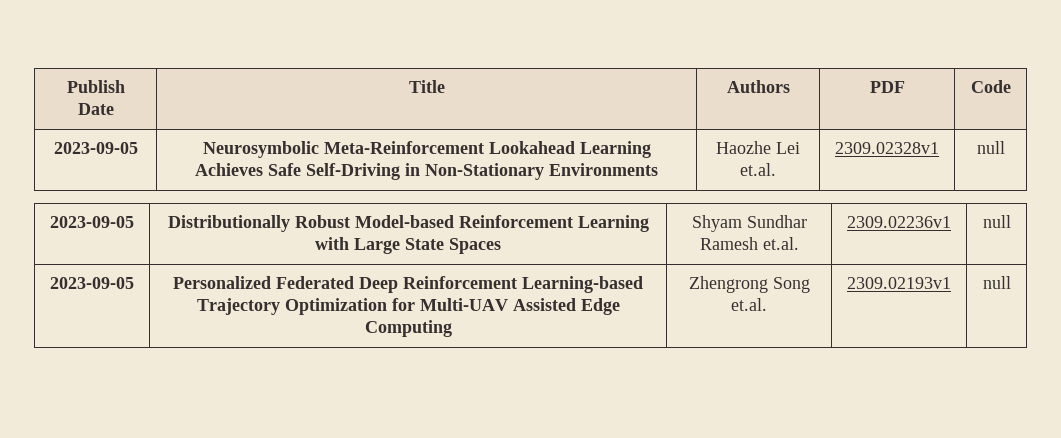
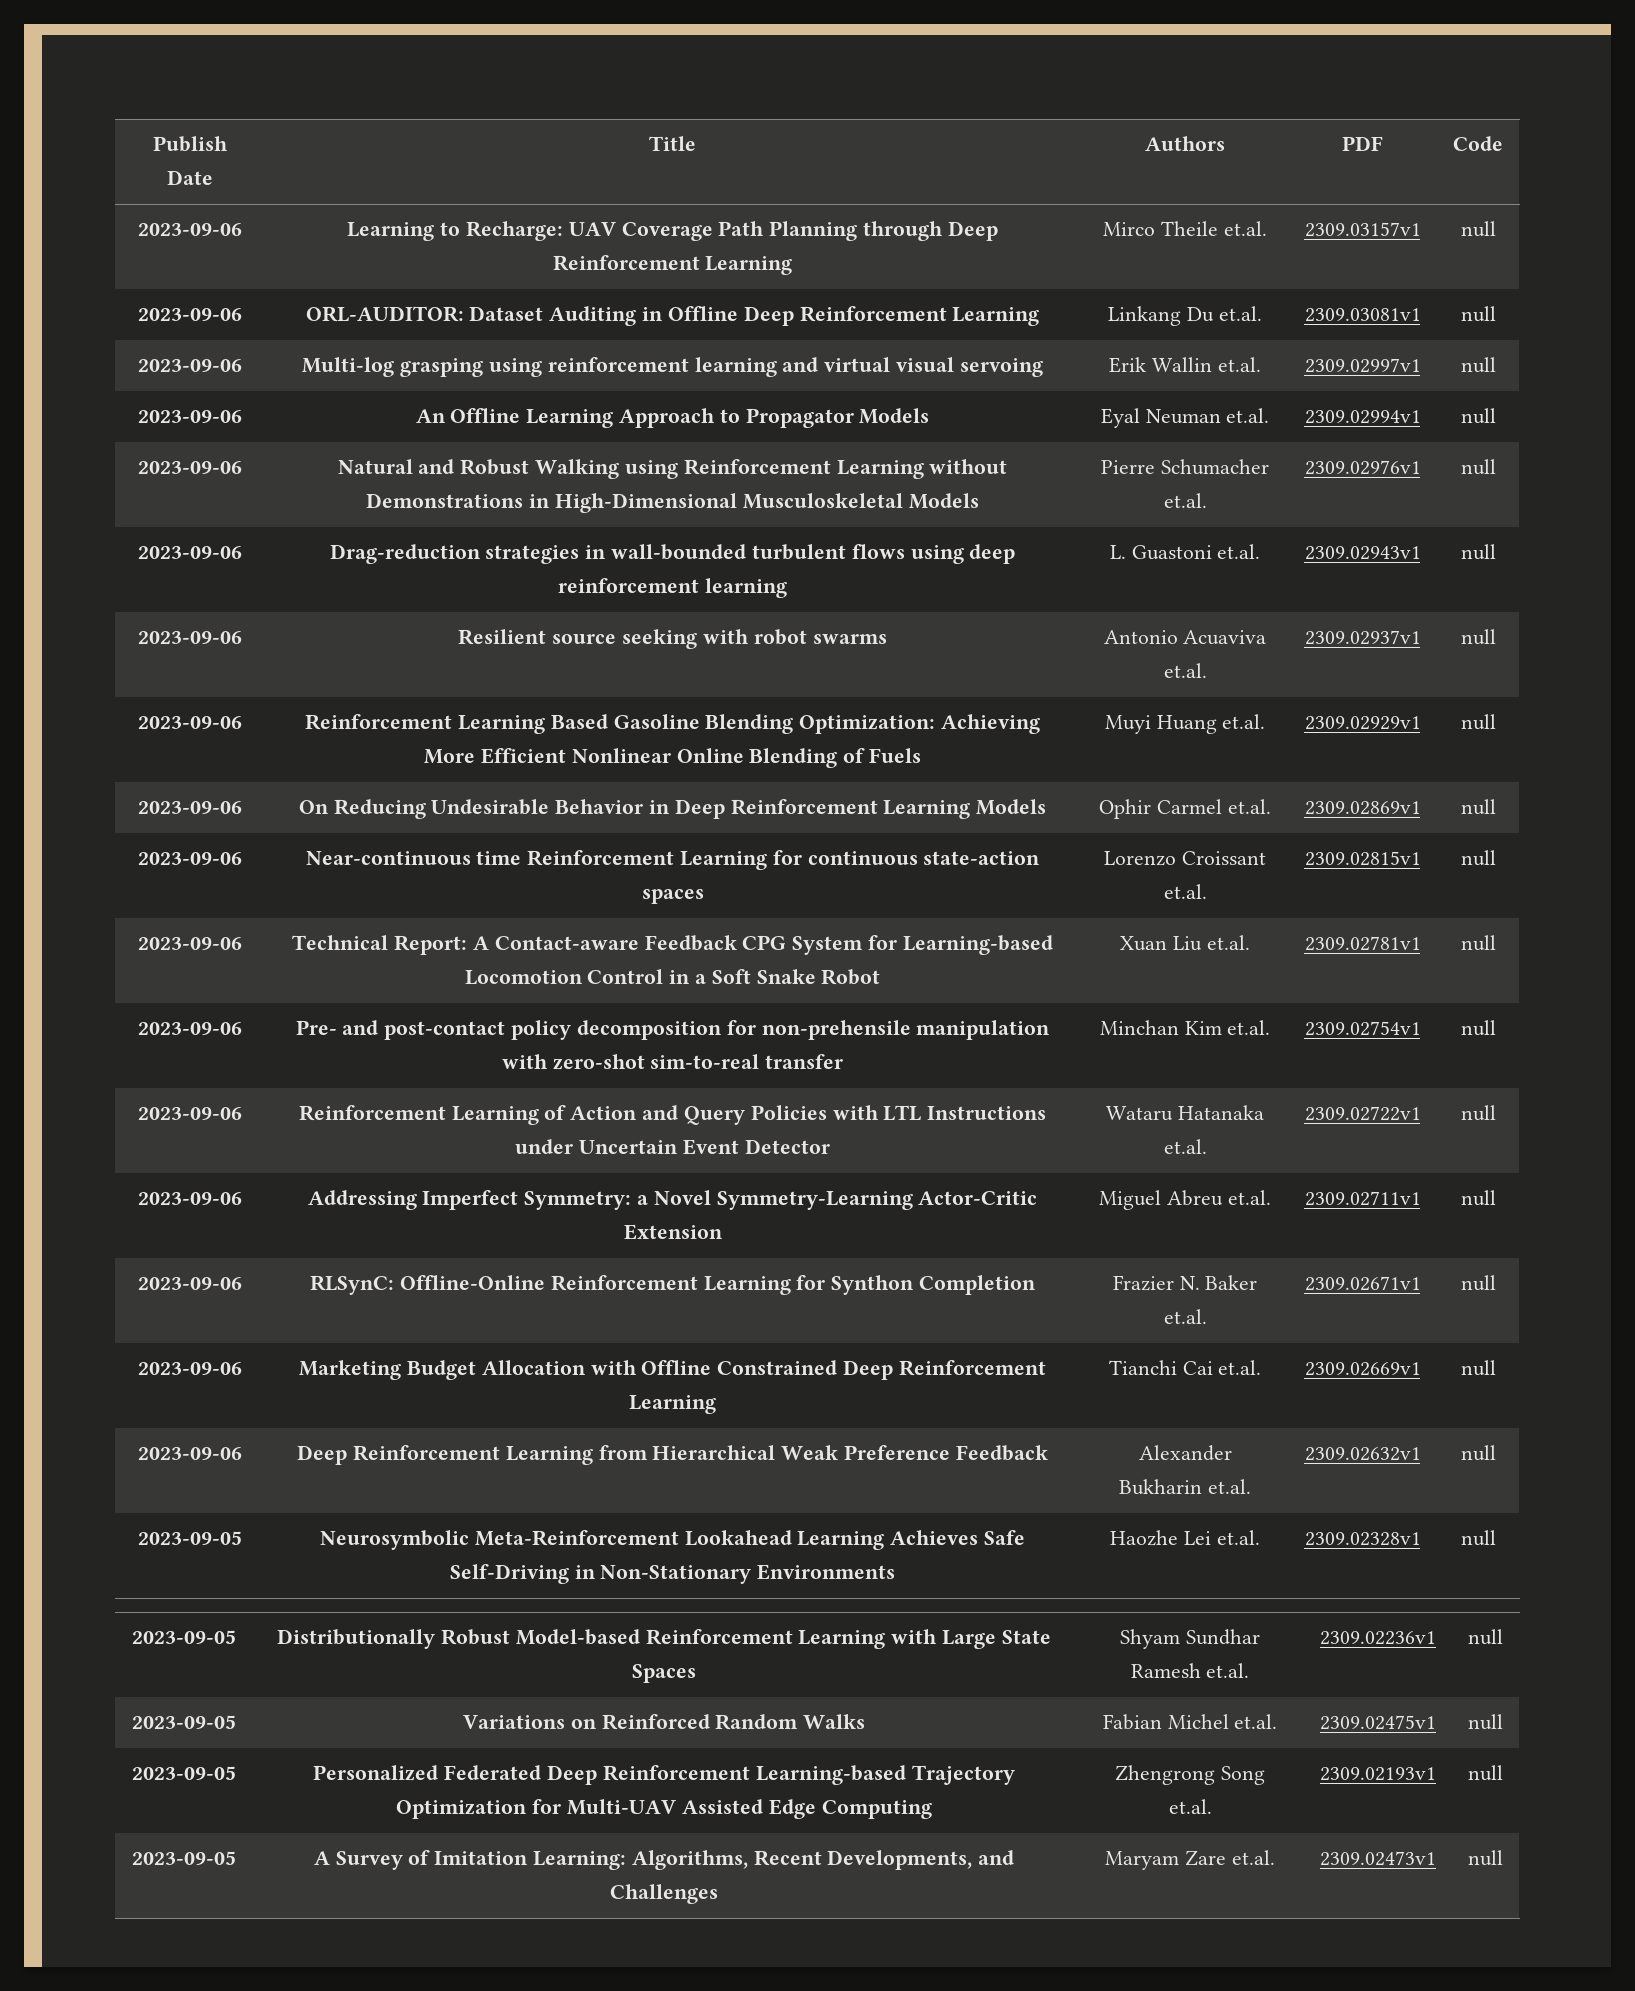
(1011, 86) none -> [137,223,242,236] [347,221,998,241] [552,255,793,275] [1103,221,1267,236] [1304,222,1421,237] [1460,221,1496,237] [137,308,242,321] [305,306,1040,326] [1108,306,1262,326] [1304,308,1421,322] [1460,306,1496,322] [137,359,242,372] [302,357,1043,377] [1109,357,1261,373] [1304,358,1421,373] [1460,357,1496,373] [137,410,242,423] [415,408,930,428] [1100,408,1270,428] [1304,410,1421,424] [1460,408,1496,424] [137,461,242,474] [337,459,1008,479] [366,493,979,513] [1101,459,1269,475] [1163,493,1207,508] [1304,460,1421,475] [1460,459,1496,475] [137,546,242,559] [329,544,1016,564] [558,578,787,598] [1109,544,1261,560] [1304,546,1421,560] [1460,544,1496,560] [137,631,242,644] [458,629,887,649] [1103,630,1267,645] [1163,663,1207,678] [1304,630,1421,645] [1460,629,1496,645] [137,716,242,729] [305,714,1040,734] [424,748,921,768] [1104,714,1266,734] [1304,716,1421,730] [1460,714,1496,730] [137,801,242,814] [298,799,1047,819] [1099,799,1271,819] [1304,801,1421,815] [1460,799,1496,815] [137,852,242,865] [305,850,1041,870] [641,889,704,904] [1104,851,1266,866] [1163,884,1207,899] [1304,851,1421,866] [1460,850,1496,866] [137,937,242,950] [292,935,1053,955] [464,969,881,985] [1120,935,1250,951] [1304,936,1421,951] [1460,935,1496,951] [137,1022,242,1035] [295,1020,1051,1040] [501,1054,844,1070] [1099,1020,1271,1035] [1304,1021,1421,1036] [1460,1020,1496,1036] [137,1107,242,1120] [298,1105,1047,1125] [515,1139,830,1155] [1106,1105,1264,1121] [1163,1139,1207,1154] [1304,1106,1421,1121] [1460,1105,1496,1121] [137,1192,242,1205] [307,1190,1038,1210] [623,1224,723,1240] [1099,1190,1271,1210] [1304,1191,1421,1206] [1460,1190,1496,1206] [137,1277,242,1290] [310,1275,1036,1295] [1112,1275,1258,1291] [1163,1309,1207,1324] [1304,1276,1421,1291] [1460,1275,1496,1291] [137,1362,242,1375] [299,1360,1046,1380] [629,1395,716,1414] [1108,1360,1262,1375] [1304,1362,1421,1376] [1460,1360,1496,1376] [137,1447,242,1460] [297,1445,1048,1465] [1138,1445,1232,1461] [1119,1479,1251,1495] [1304,1447,1421,1461] [1460,1445,1496,1461] // 2023-09-06 | Learning to Recharge: UAV Coverage Path Planning through Deep Reinforcement Learning | Mirco Theile et.al. | 2309.03157v1 | null // 2023-09-06 | ORL-AUDITOR: Dataset Auditing in Offline Deep Reinforcement Learning | Linkang Du et.al. | 2309.03081v1 | null // 2023-09-06 | Multi-log grasping using reinforcement learning and virtual visual servoing | Erik Wallin et.al. | 2309.02997v1 | null // 2023-09-06 | An Offline Learning Approach to Propagator Models | Eyal Neuman et.al. | 2309.02994v1 | null // 2023-09-06 | Natural and Robust Walking using Reinforcement Learning without Demonstrations in High-Dimensional Musculoskeletal Models | Pierre Schumacher et.al. | 2309.02976v1 | null // 2023-09-06 | Drag-reduction strategies in wall-bounded turbulent flows using deep reinforcement learning | L. Guastoni et.al. | 2309.02943v1 | null // 2023-09-06 | Resilient source seeking with robot swarms | Antonio Acuaviva et.al. | 2309.02937v1 | null // 2023-09-06 | Reinforcement Learning Based Gasoline Blending Optimization: Achieving More Efficient Nonlinear Online Blending of Fuels | Muyi Huang et.al. | 2309.02929v1 | null // 2023-09-06 | On Reducing Undesirable Behavior in Deep Reinforcement Learning Models | Ophir Carmel et.al. | 2309.02869v1 | null // 2023-09-06 | Near-continuous time Reinforcement Learning for continuous state-action spaces | Lorenzo Croissant et.al. | 2309.02815v1 | null // 2023-09-06 | Technical Report: A Contact-aware Feedback CPG System for Learning-based Locomotion Control in a Soft Snake Robot | Xuan Liu et.al. | 2309.02781v1 | null // 2023-09-06 | Pre- and post-contact policy decomposition for non-prehensile manipulation with zero-shot sim-to-real transfer | Minchan Kim et.al. | 2309.02754v1 | null // 2023-09-06 | Reinforcement Learning of Action and Query Policies with LTL Instructions under Uncertain Event Detector | Wataru Hatanaka et.al. | 2309.02722v1 | null // 2023-09-06 | Addressing Imperfect Symmetry: a Novel Symmetry-Learning Actor-Critic Extension | Miguel Abreu et.al. | 2309.02711v1 | null // 2023-09-06 | RLSynC: Offline-Online Reinforcement Learning for Synthon Completion | Frazier N. Baker et.al. | 2309.02671v1 | null // 2023-09-06 | Marketing Budget Allocation with Offline Constrained Deep Reinforcement Learning | Tianchi Cai et.al. | 2309.02669v1 | null // 2023-09-06 | Deep Reinforcement Learning from Hierarchical Weak Preference Feedback | Alexander Bukharin et.al. | 2309.02632v1 | null
(1011, 221) none -> [131,1715,236,1729] [462,1714,866,1730] [1102,1714,1278,1730] [1319,1715,1436,1730] [1468,1714,1503,1730] // 2023-09-05 | Variations on Reinforced Random Walks | Fabian Michel et.al. | 2309.02475v1 | null
(1011, 282) none -> [131,1851,236,1865] [313,1850,1015,1870] [610,1884,718,1904] [1105,1850,1275,1870] [1319,1851,1436,1866] [1468,1850,1503,1866] // 2023-09-05 | A Survey of Imitation Learning: Algorithms, Recent Developments, and Challenges | Maryam Zare et.al. | 2309.02473v1 | null

